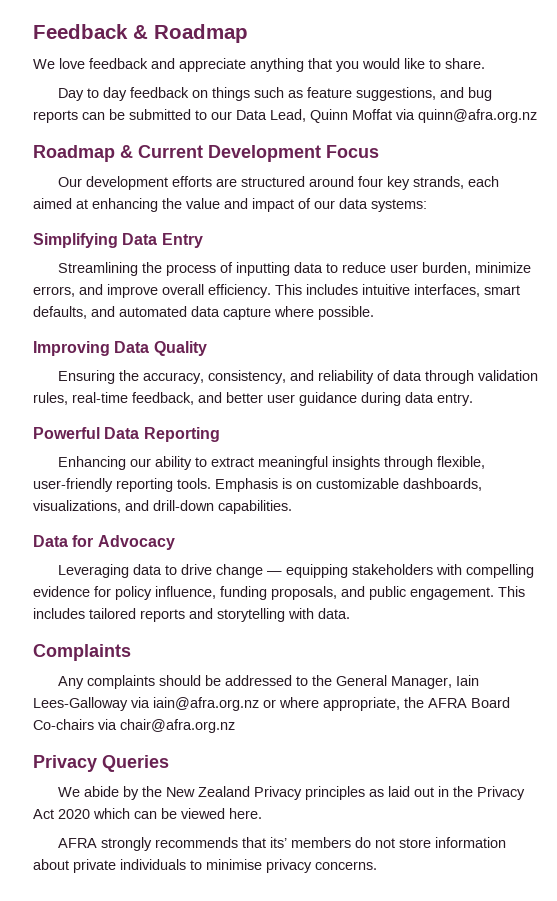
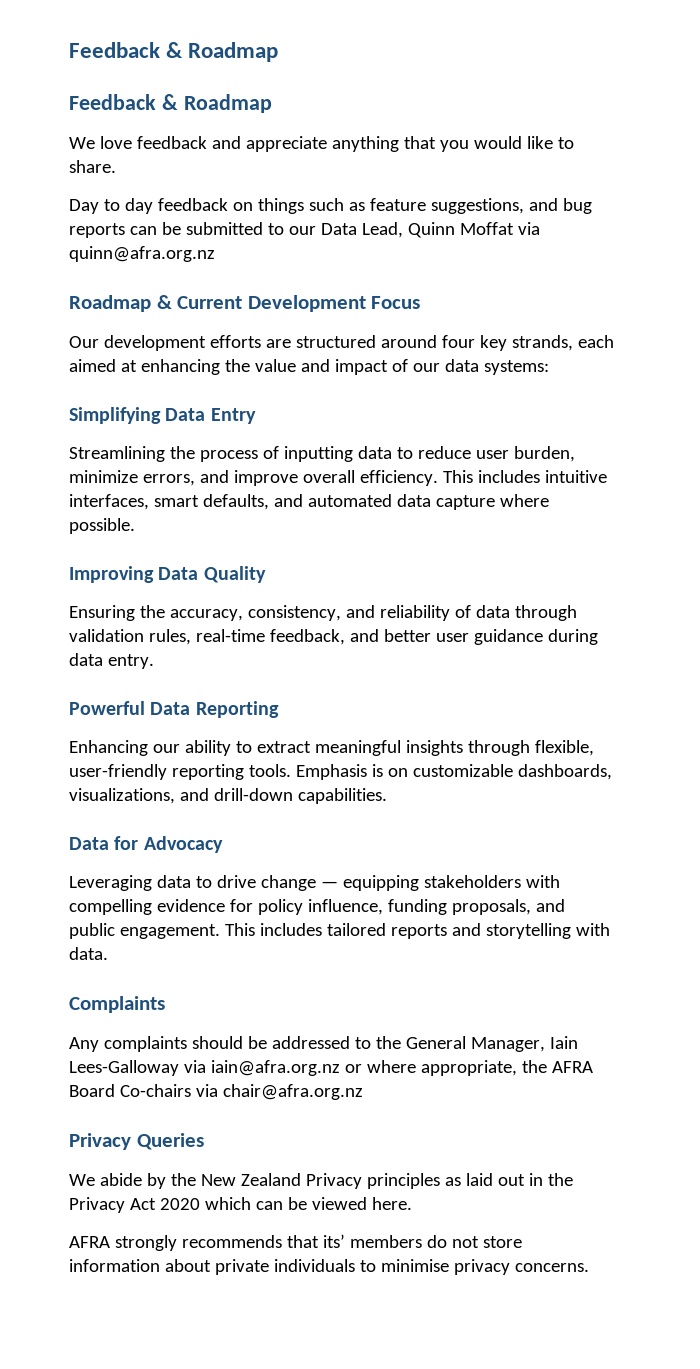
[33,24,248,43] Feedback & Roadmap -> [69,42,279,62] [69,94,272,113] Feedback & Roadmap // Feedback & Roadmap

